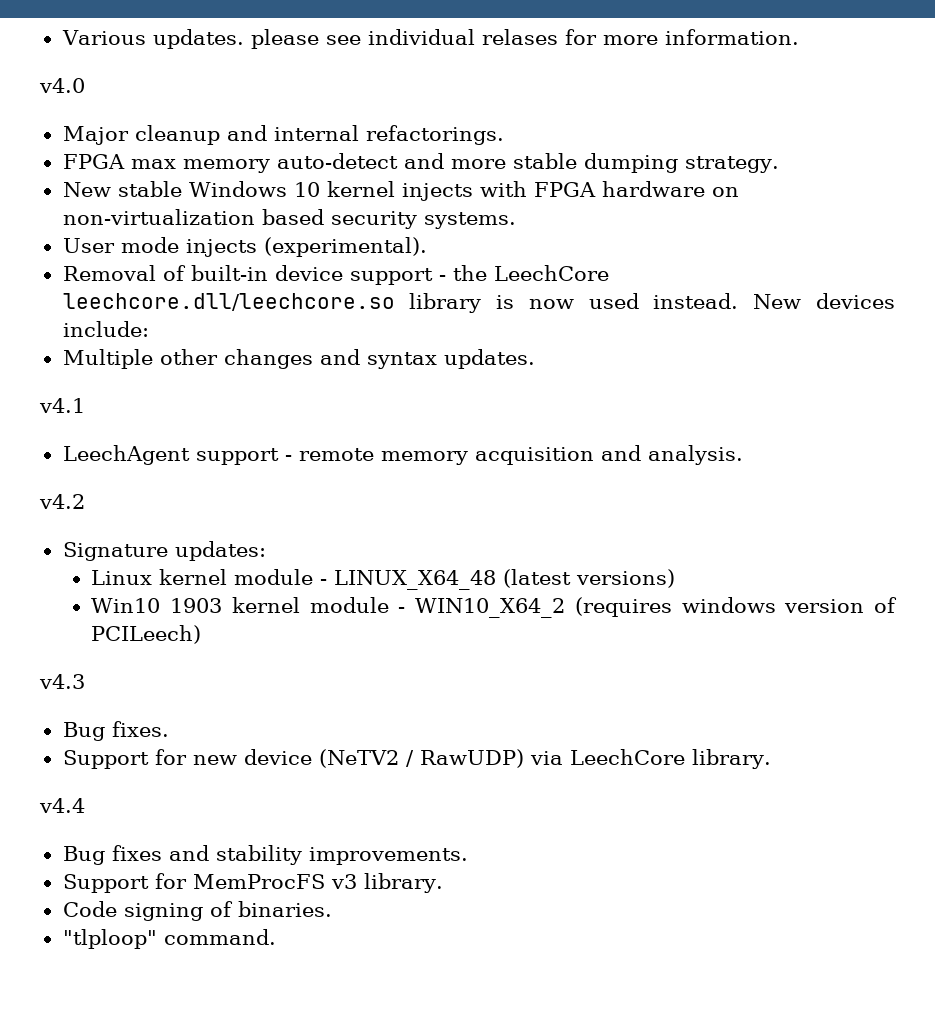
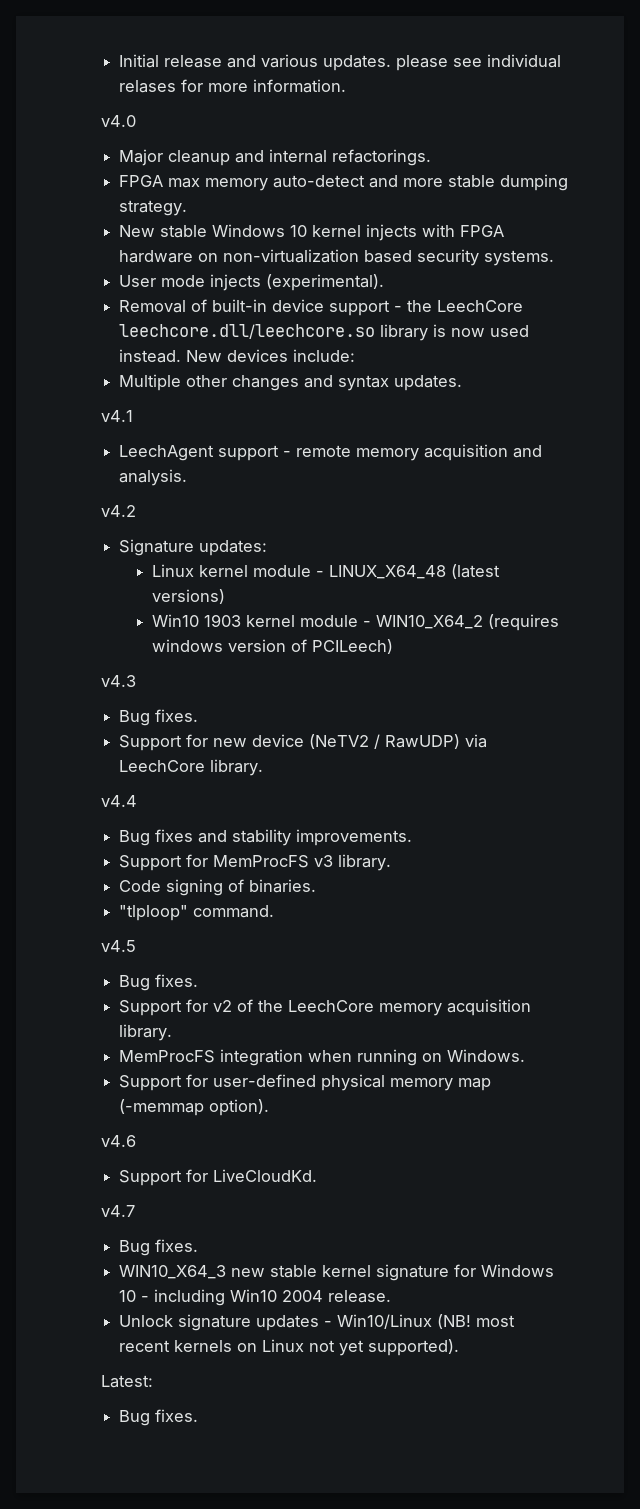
[61,30,146,45] Various -> [119,54,319,68] Initial release and various
(276, 937) none -> [101,940,136,952] [119,974,199,991] [119,999,532,1016] [119,1024,173,1041] [119,1049,526,1066] [119,1074,492,1091] [119,1099,270,1116] [101,1135,136,1147] [119,1169,318,1186] [101,1205,135,1217] [119,1239,199,1256] [119,1264,555,1281] [119,1289,392,1306] [119,1314,516,1331] [119,1339,460,1356] [101,1375,153,1388] [119,1409,199,1426] // v4.5 // Bug fixes. // Support for v2 of the LeechCore memory acquisition library. // MemProcFS integration when running on Windows. // Support for user-defined physical memory map (-memmap option). // v4.6 // Support for LiveCloudKd. // v4.7 // Bug fixes. // WIN10_X64_3 new stable kernel signature for Windows 10 - including Win10 2004 release. // Unlock signature updates - Win10/Linux (NB! most recent kernels on Linux not yet supported). // Latest: // Bug fixes.

